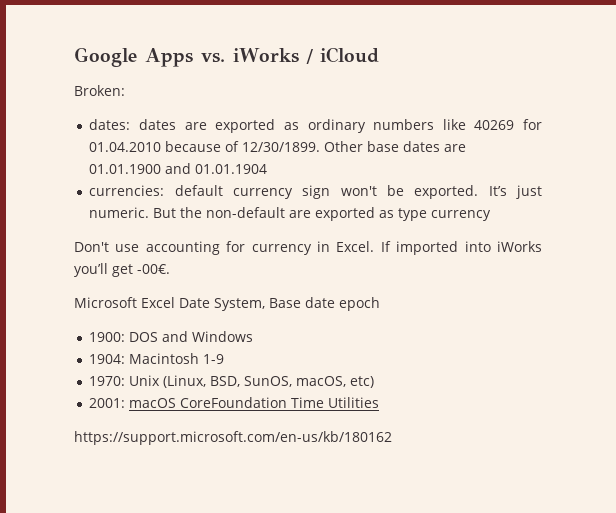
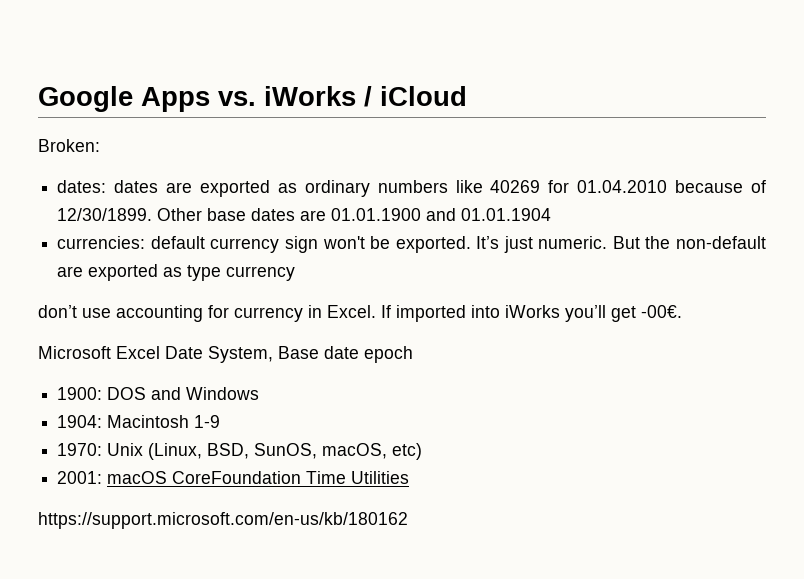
[74,242,109,252] Don't -> [38,305,77,318] don’t

